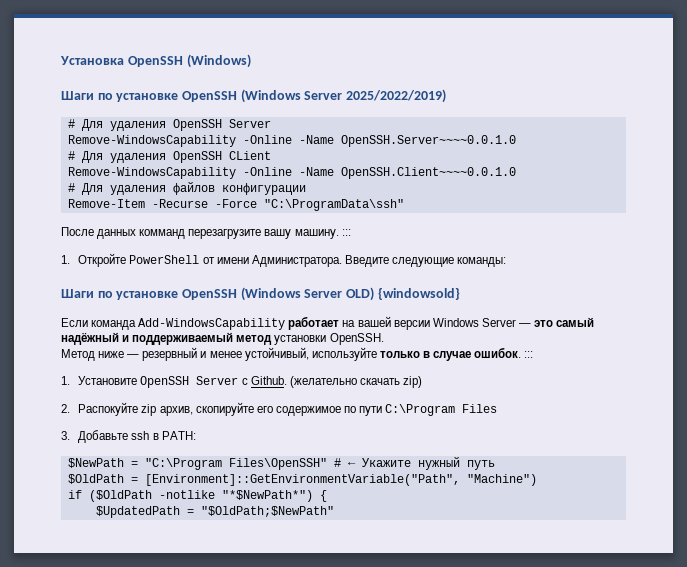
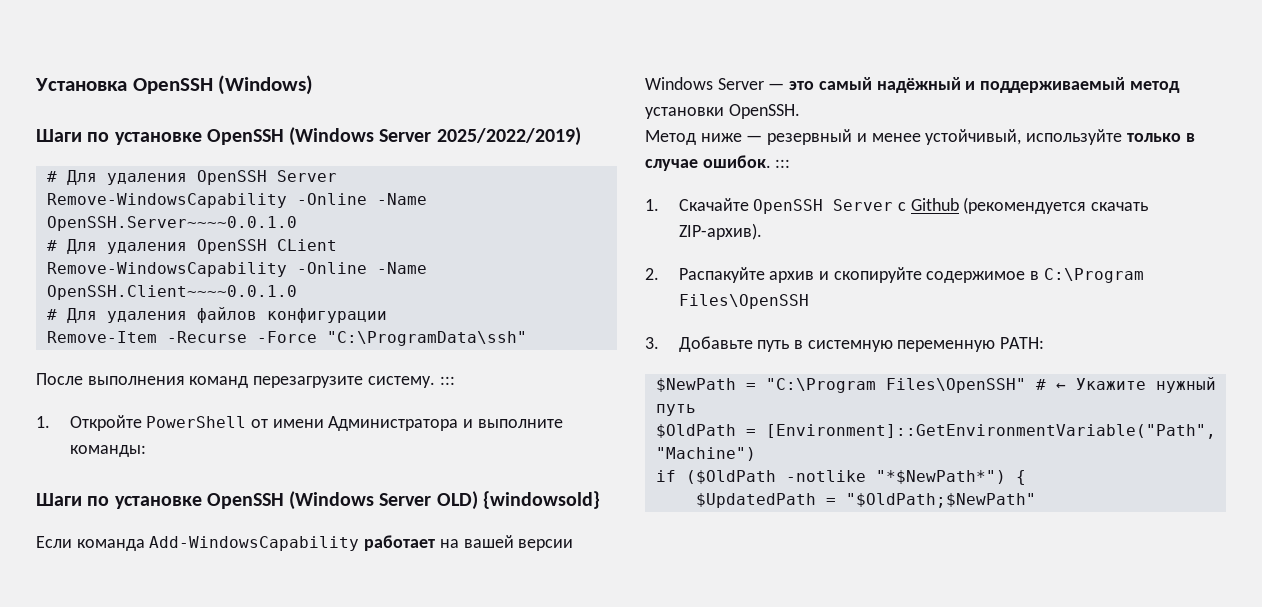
[97,229,339,239] данных комманд перезагрузите вашу машину. -> [87,376,435,388] выполнения команд перезагрузите систему.
[251,255,454,267] Администратора. Введите следующие -> [328,416,563,431] Администратора и выполните
[78,376,138,385] Установите -> [678,198,749,211] Скачайте
[250,376,422,388] [61,402,498,416] [61,430,159,443] Github. (желательно скачать zip) // 2. Распокуйте zip архив, скопируйте его содержимое по пути C:\Program Files // 3. Добавьте ssh в -> [910,197,1149,214] [678,223,762,240] [645,267,1144,283] [678,294,809,309] [645,336,996,352] Github (рекомендуется скачать ZIP-архив). // 2. Распакуйте архив и скопируйте содержимое в C:\Program Files\OpenSSH // 3. Добавьте путь в системную переменную

